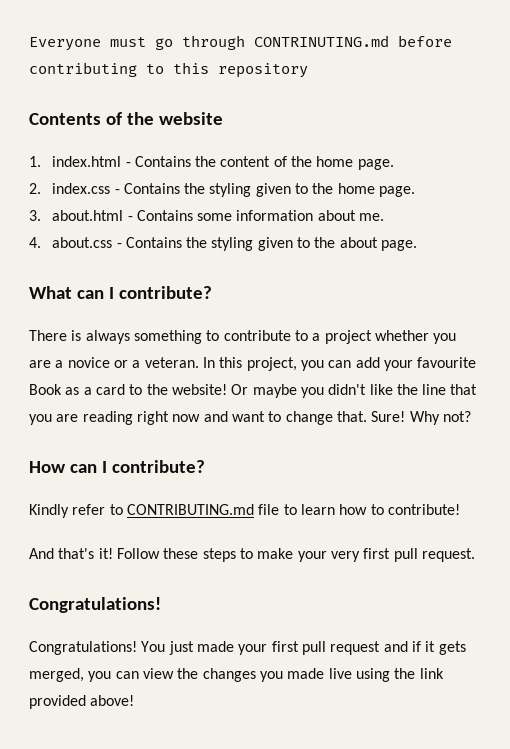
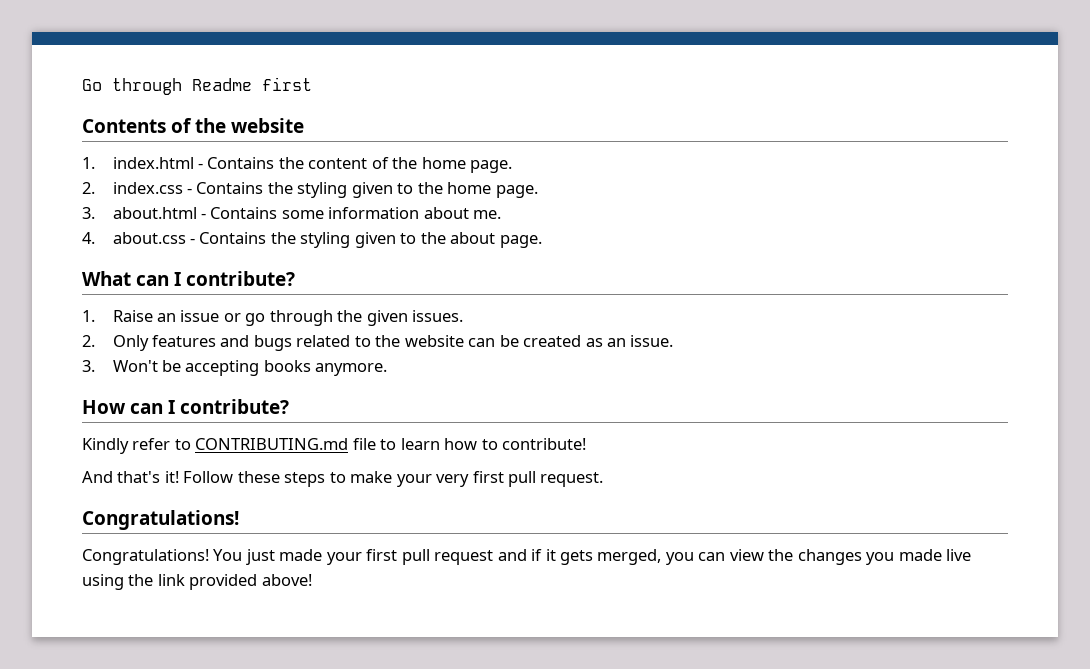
[29,35,452,51] [29,62,308,78] Everyone must go through CONTRINUTING.md before contributing to this repository -> [82,77,312,95] Go through Readme first
[29,330,457,344] [29,357,477,371] [29,384,478,398] [29,411,471,425] There is always something to contribute to a project whether you are a novice or a veteran. In this project, you can add your favourite Book as a card to the website! Or maybe you didn't like the line that you are reading right now and want to change that. Sure! Why not? -> [82,310,464,326] [82,335,674,351] [82,360,388,376] 1. Raise an issue or go through the given issues. // 2. Only features and bugs related to the website can be created as an issue. // 3. Won't be accepting books anymore.

